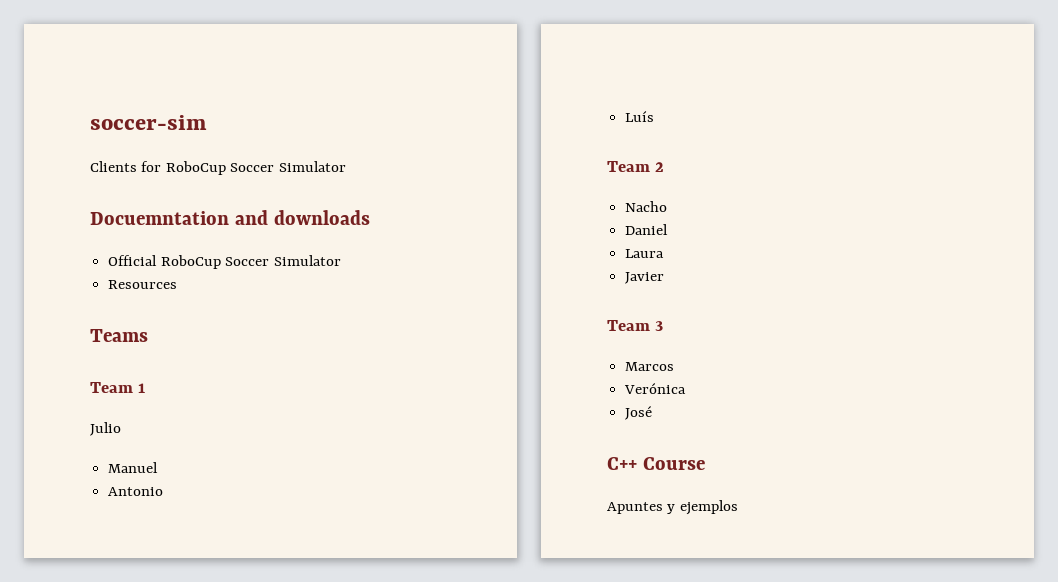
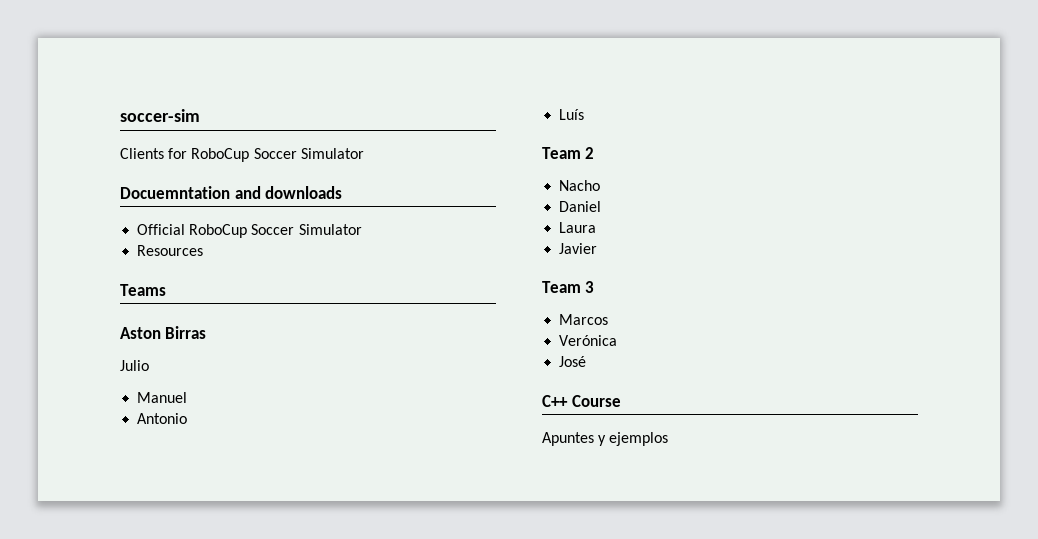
[90,382,146,393] Team 1 -> [120,326,207,339] Aston Birras

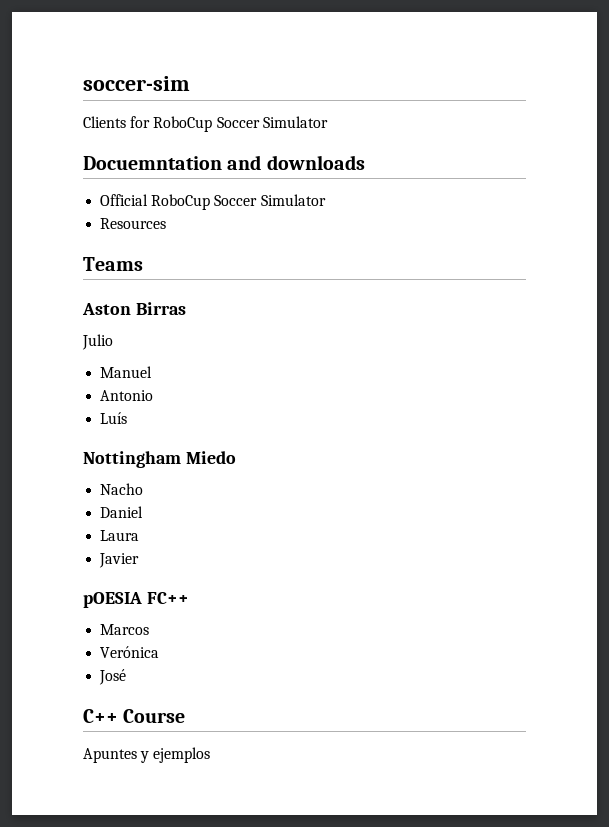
[542,147,595,159] Team 2 -> [83,451,236,468] Nottingham Miedo
[542,281,595,293] Team 3 -> [83,592,189,608] pOESIA FC++

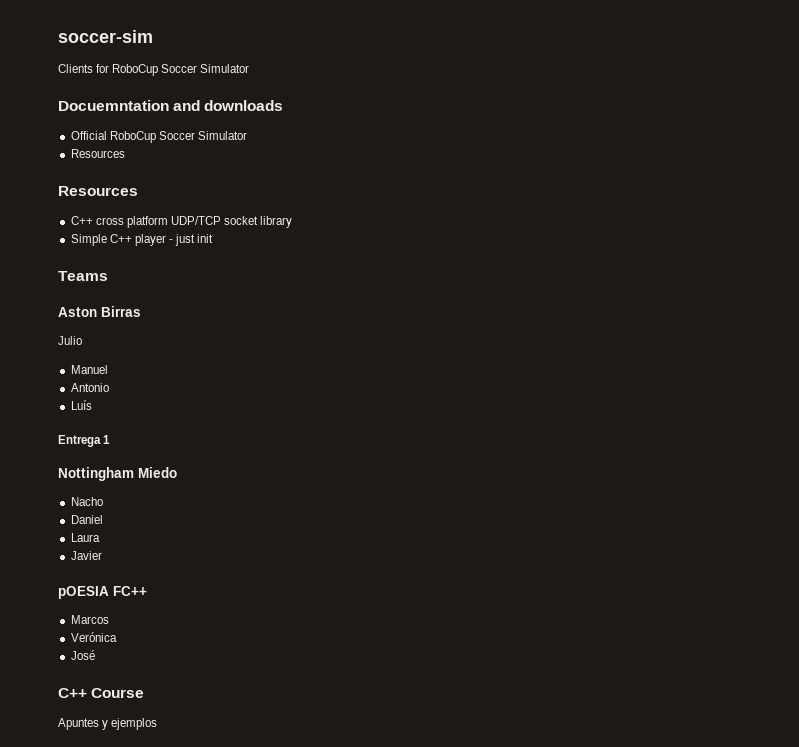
(167, 223) none -> [58,186,138,196] [70,216,293,228] [70,234,214,246] // Resources // C++ cross platform UDP/TCP socket library // Simple C++ player - just init
(128, 418) none -> [58,435,111,447] // Entrega 1

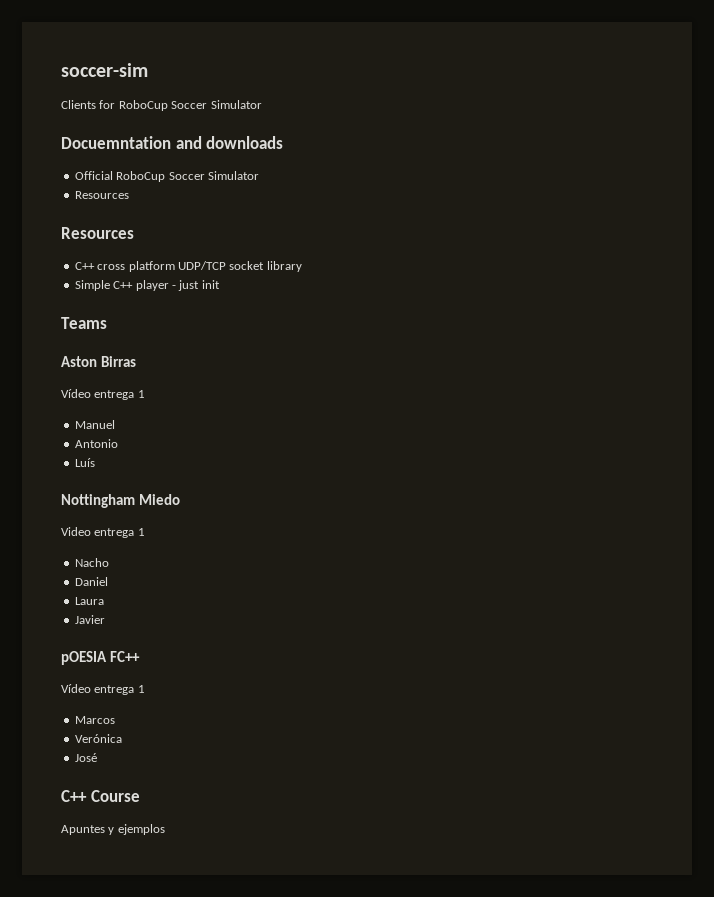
[58,336,82,345] Julio -> [61,389,145,400] Vídeo entrega 1
[58,435,111,447] // Entrega 1 -> (95, 462) none
(177, 472) none -> [61,527,145,538] // Video entrega 1
(147, 591) none -> [61,684,145,695] // Vídeo entrega 1

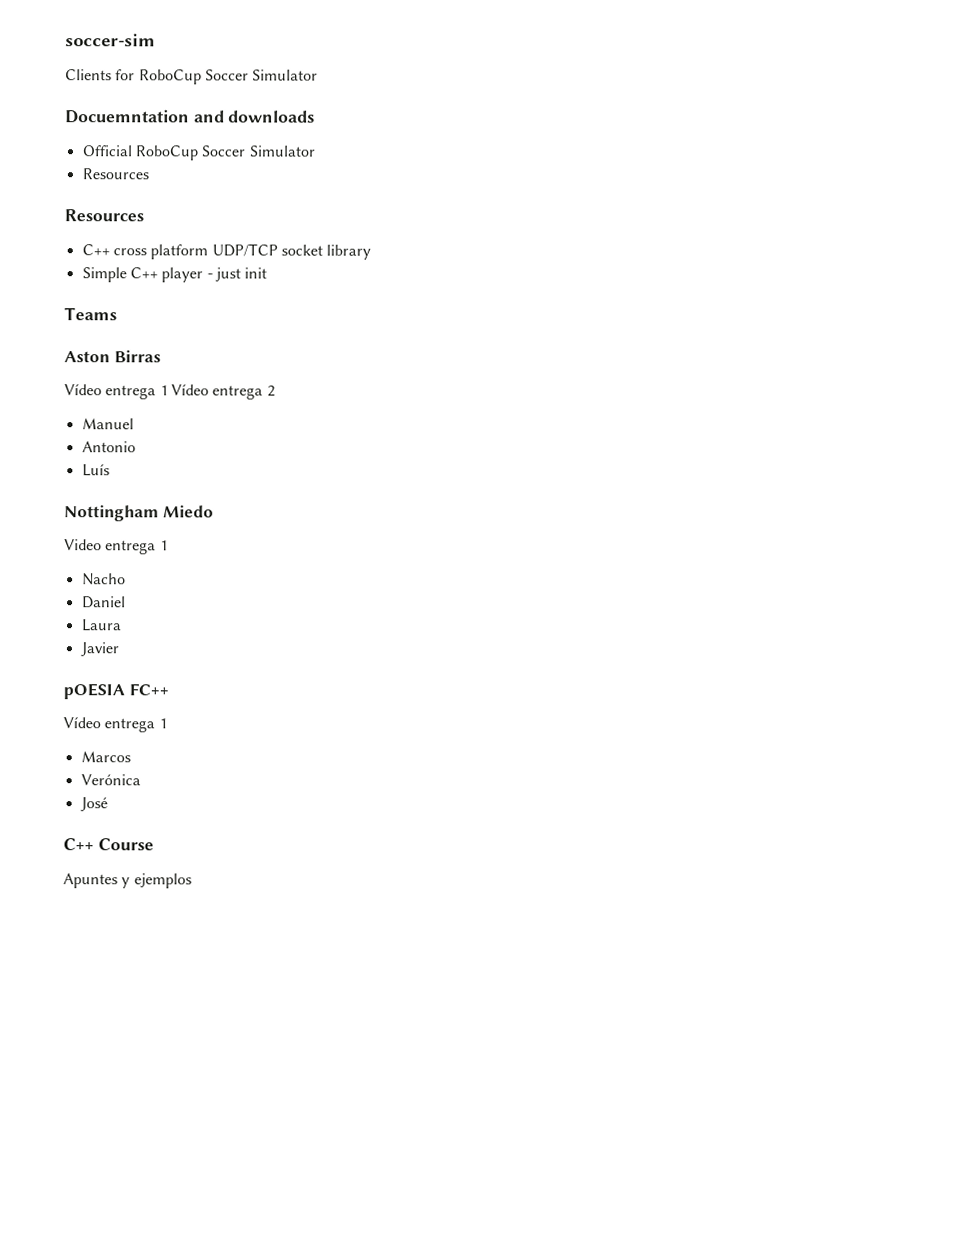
(145, 394) none -> [170,384,275,400] Vídeo entrega 2

